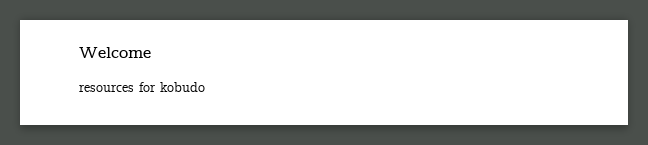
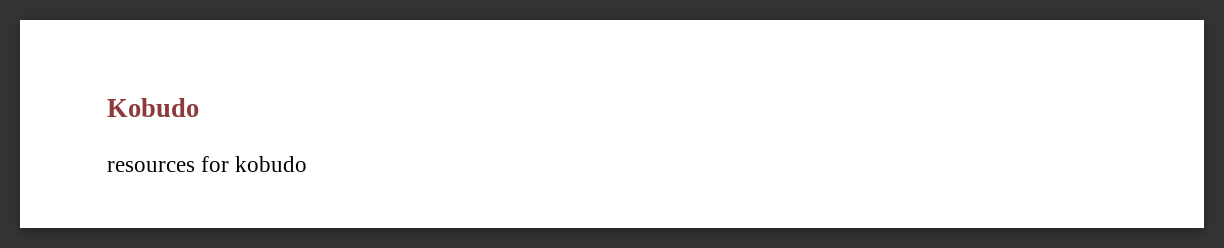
[79,47,151,58] Welcome -> [107,98,199,117] Kobudo

